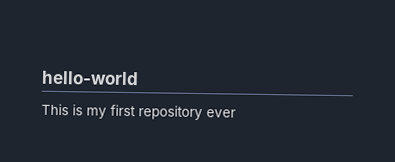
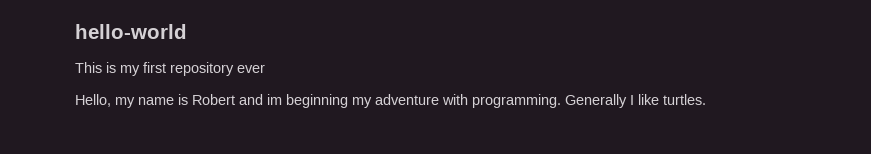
(236, 113) none -> [75,94,706,108] // Hello, my name is Robert and im beginning my adventure with programming. Generally I like turtles.

